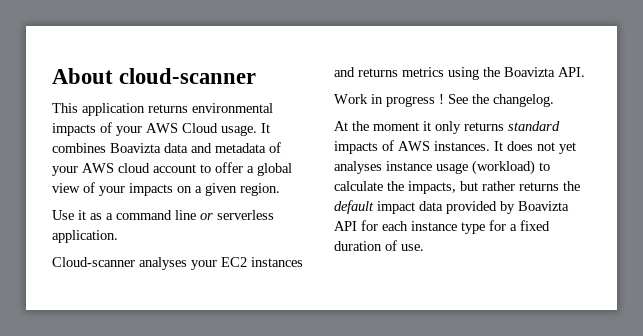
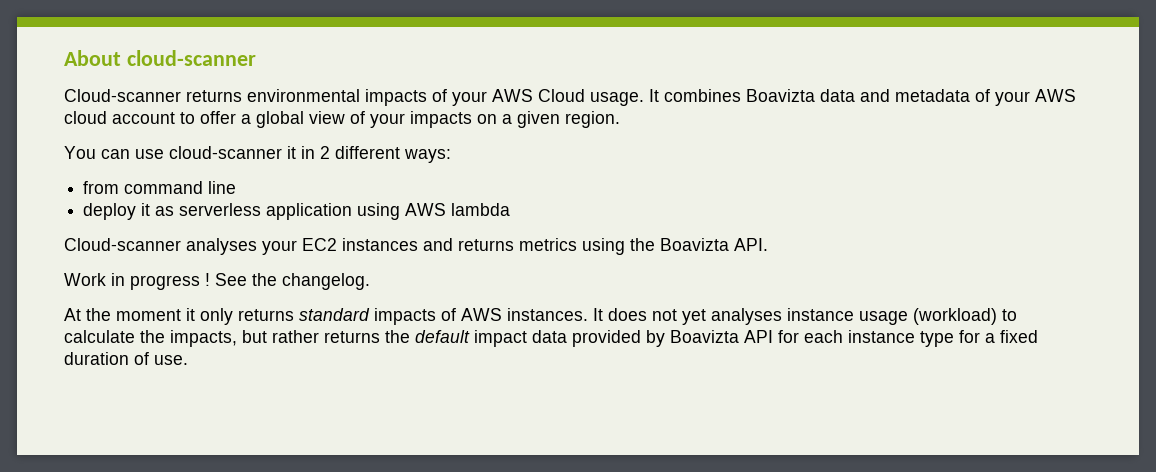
[52,103,145,116] This application -> [64,89,181,102] Cloud-scanner
[52,210,274,220] [52,230,118,243] Use it as a command line or serverless application. -> [64,146,451,163] [83,181,237,194] [83,203,511,220] You can use cloud-scanner it in 2 different ways: // from command line // deploy it as serverless application using AWS lambda

